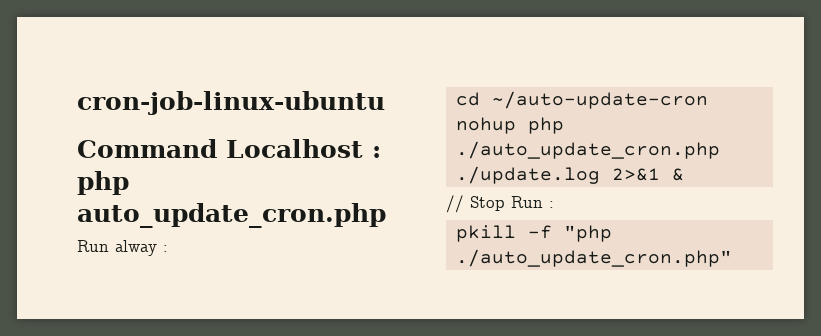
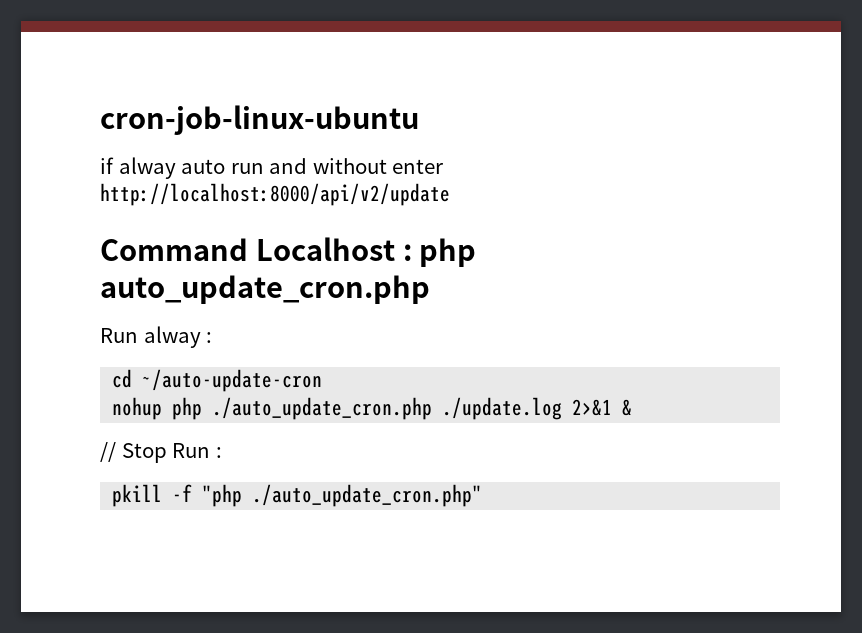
(385, 103) none -> [100,157,444,179] [100,183,450,206] // if alway auto run and without enter http://localhost:8000/api/v2/update

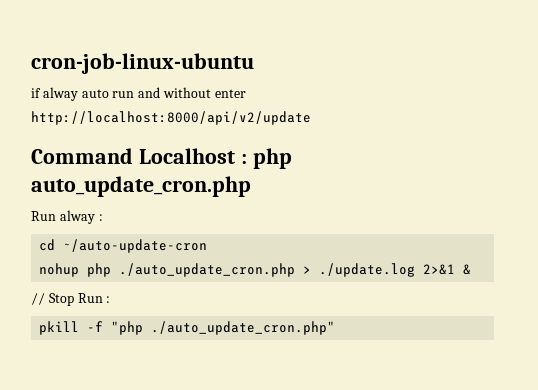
(433, 408) none -> [303,266,312,274] >

